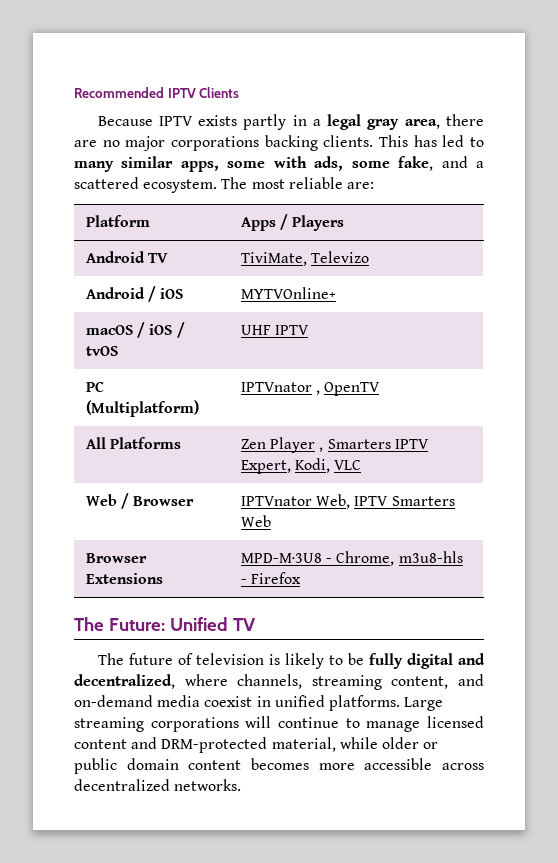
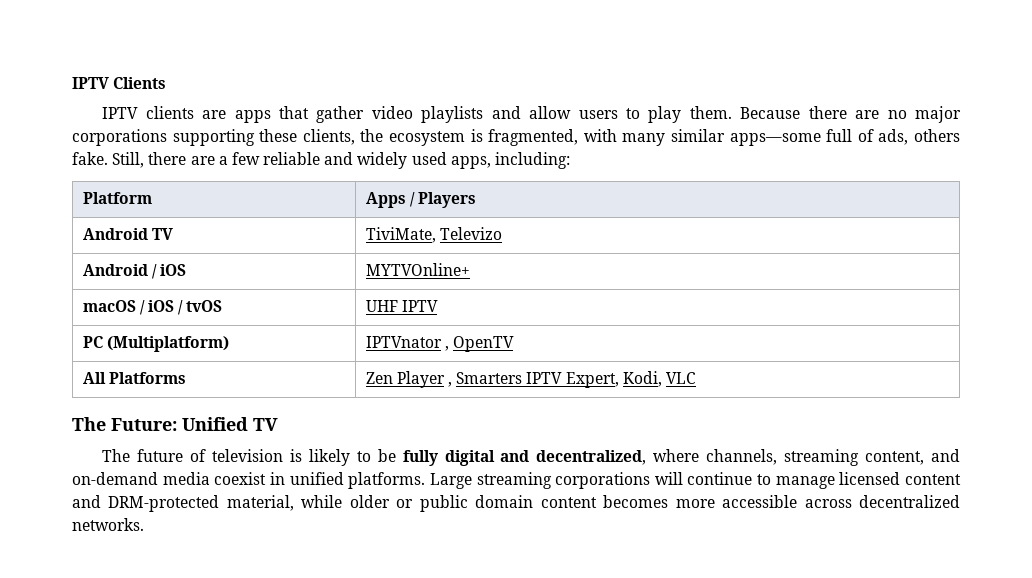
[74,87,164,98] Recommended -> (72, 83) none
[97,114,440,130] Because IPTV exists partly in a legal gray area, -> [102,106,801,123] IPTV clients are apps that gather video playlists and allow users to play them. Because
[264,135,485,151] [74,156,485,172] [74,177,374,193] backing clients. This has led to many similar apps, some with ads, some fake, and a scattered ecosystem. The most reliable are: -> [172,129,961,146] [72,152,571,169] supporting these clients, the ecosystem is fragmented, with many similar apps—some full of ads, others fake. Still, there are a few reliable and widely used apps, including:
[85,493,195,509] [240,494,455,509] [240,515,271,527] [85,553,147,563] [85,573,163,584] [240,551,463,566] [240,572,302,584] // Web / Browser | IPTVnator Web, IPTV Smarters Web // Browser Extensions | MPD-M·3U8 - Chrome, m3u8-hls - Firefox -> (696, 378) none

